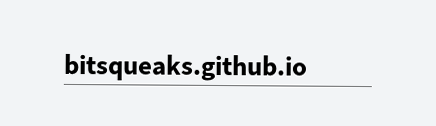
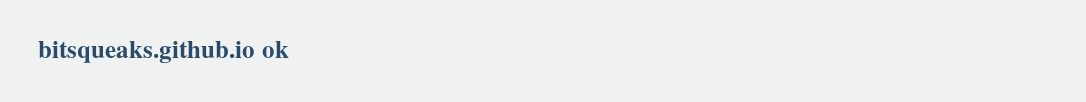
(308, 67) none -> [261,41,289,58] ok

